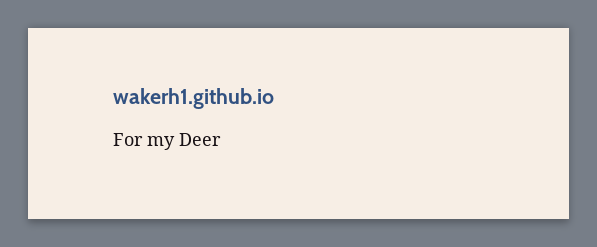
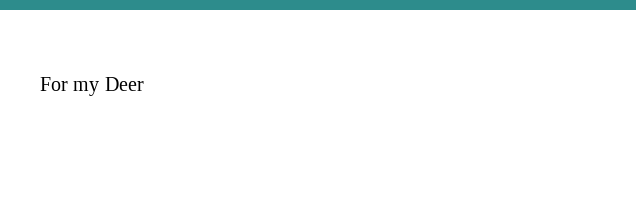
[113,88,274,109] wakerh1.github.io // -> (40, 84) none

